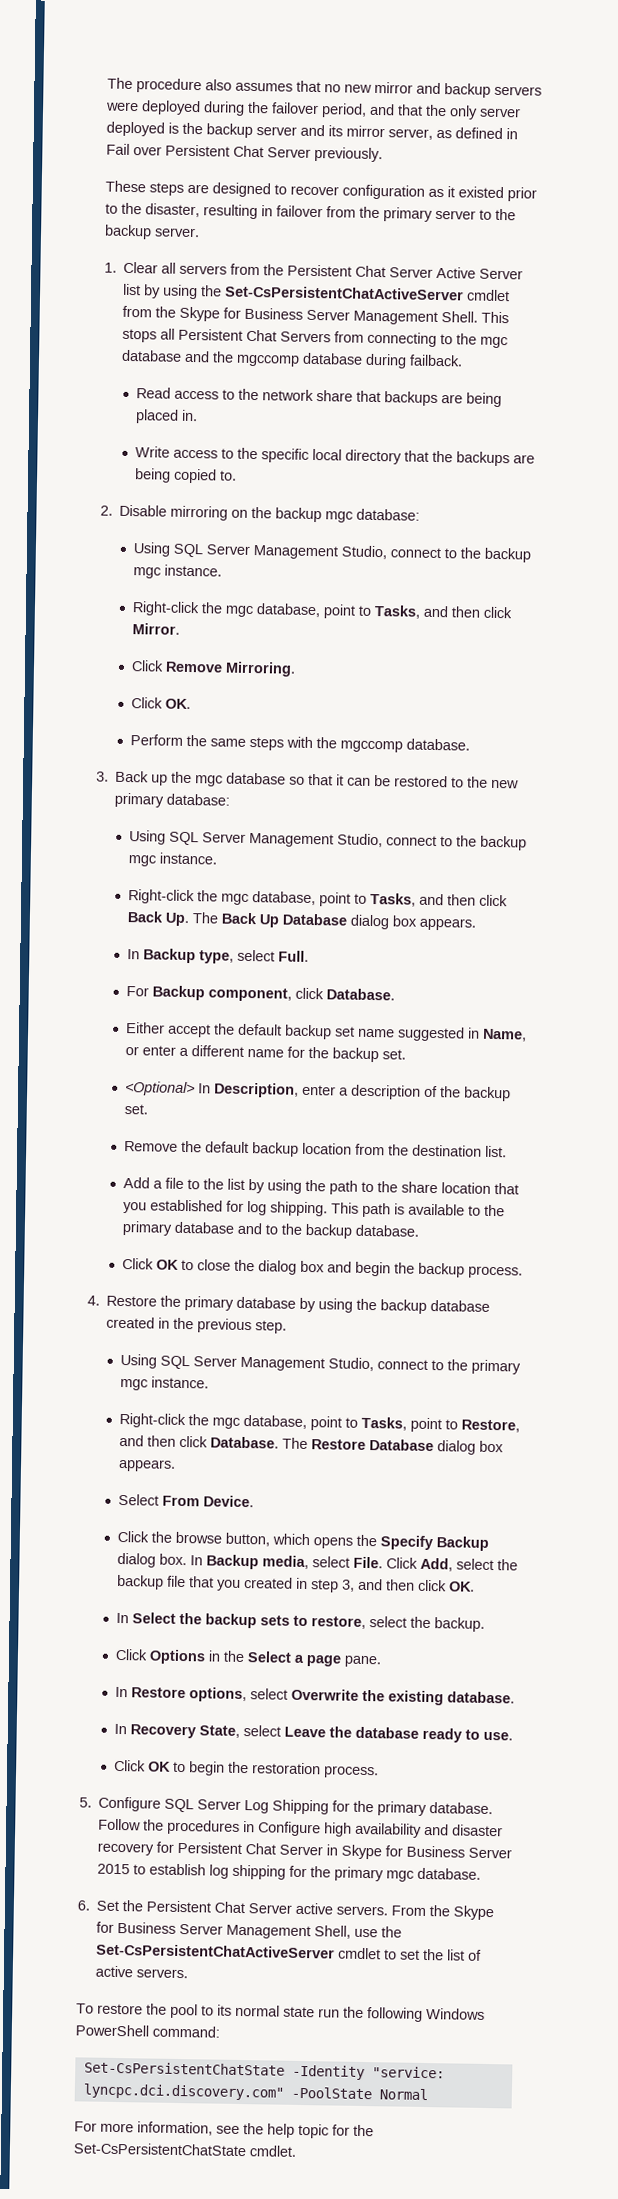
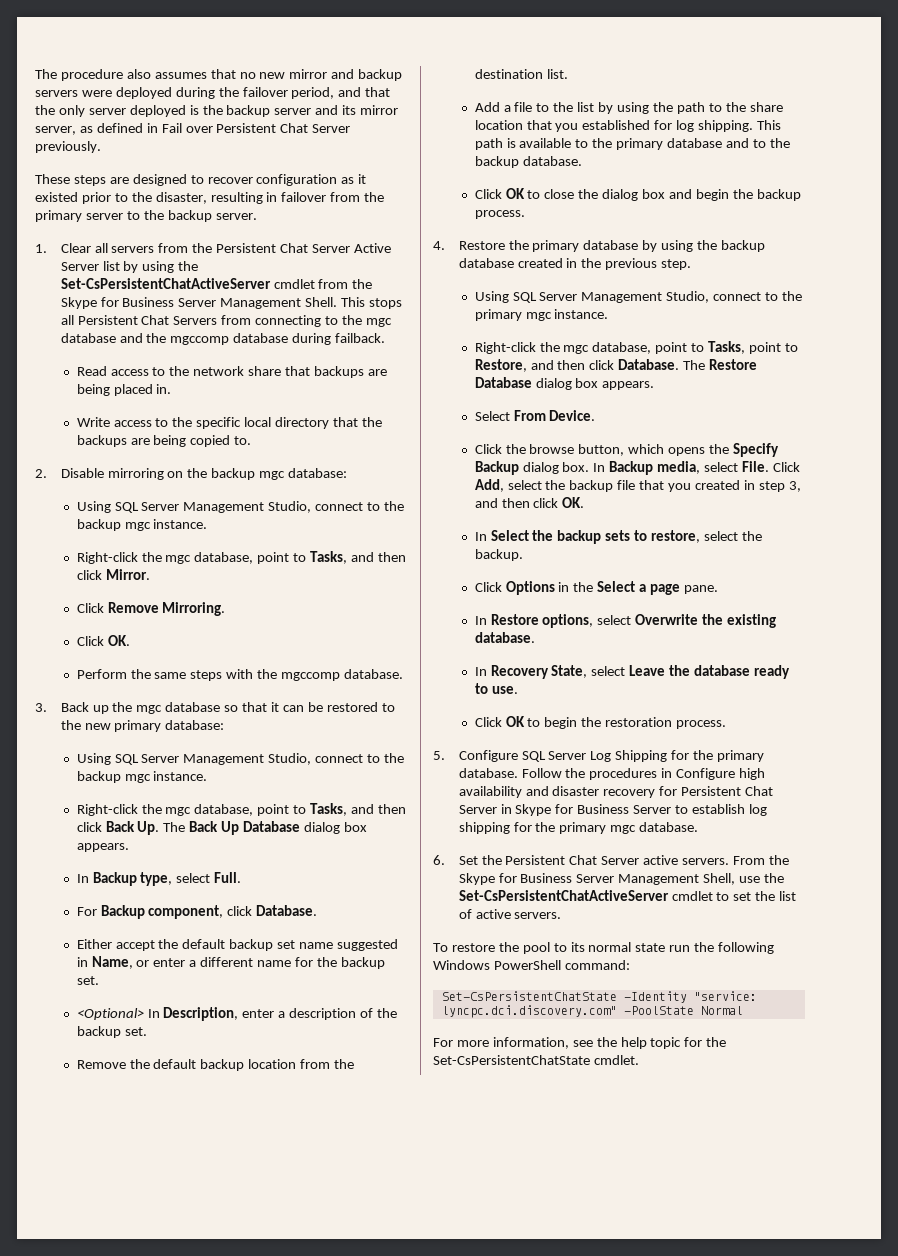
[97,1863,131,1875] 2015 -> (672, 809) none

